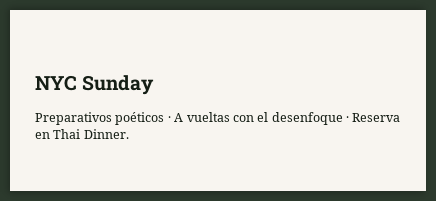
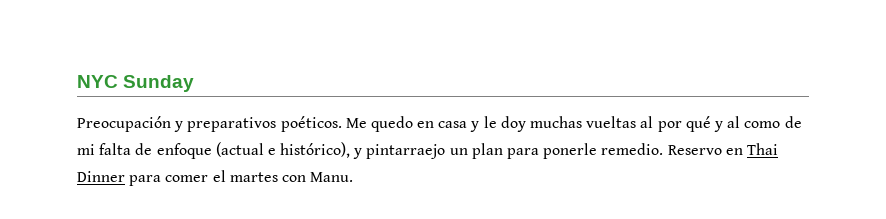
[35,112,401,125] [35,129,129,139] Preparativos poéticos · A vueltas con el desenfoque · Reserva en Thai Dinner. -> [77,116,802,132] [77,142,778,159] [77,170,354,186] Preocupación y preparativos poéticos. Me quedo en casa y le doy muchas vueltas al por qué y al como de mi falta de enfoque (actual e histórico), y pintarraejo un plan para ponerle remedio. Reservo en Thai Dinner para comer el martes con Manu.

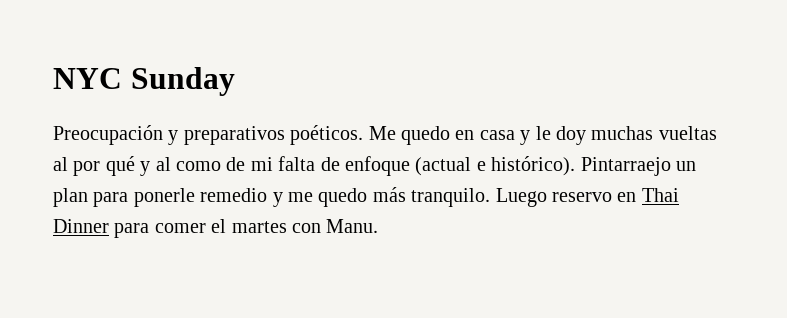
[280,142,446,159] histórico), y pintarraejo -> [491,156,671,176] histórico). Pintarraejo
[601,143,722,155] remedio. Reservo -> [200,187,612,207] remedio y me quedo más tranquilo. Luego reservo

